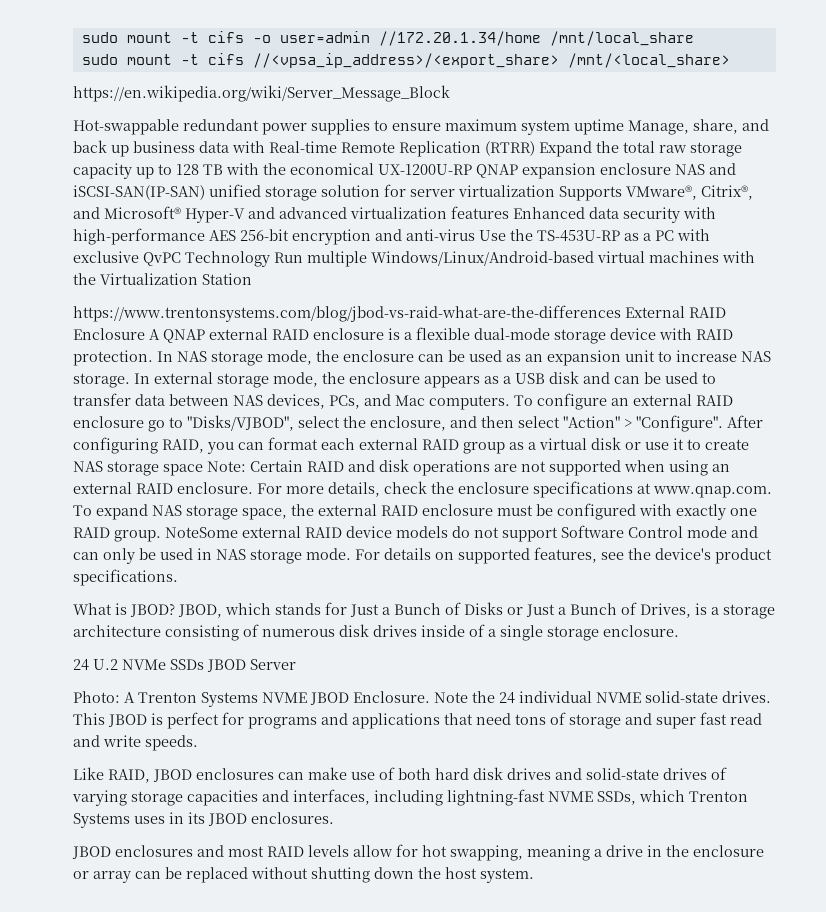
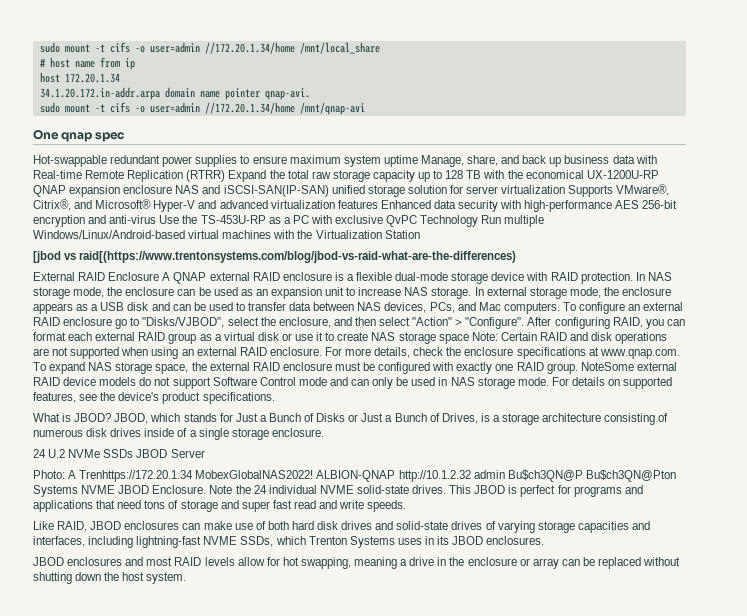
[81,53,730,68] [73,85,450,102] sudo mount -t cifs //<vpsa_ip_address>/<export_share> /mnt/<local_share> // https://en.wikipedia.org/wiki/Server_Message_Block -> [39,57,135,70] [39,72,120,83] [39,87,310,100] [39,102,365,115] [33,129,125,142] # host name from ip // host 172.20.1.34 // 34.1.20.172.in-addr.arpa domain name pointer qnap-avi. // sudo mount -t cifs -o user=admin //172.20.1.34/home /mnt/qnap-avi // One qnap spec
[73,305,621,322] https://www.trentonsystems.com/blog/jbod-vs-raid-what-are-the-differences -> [33,251,517,263] [jbod vs raid[(https://www.trentonsystems.com/blog/jbod-vs-raid-what-are-the-differences) //
[138,692,197,703] Trenton -> [79,470,676,482] Trenhttps://172.20.1.34 MobexGlobalNAS2022! ALBION-QNAP http://10.1.2.32 admin Bu$ch3QN@P Bu$ch3QN@Pton

